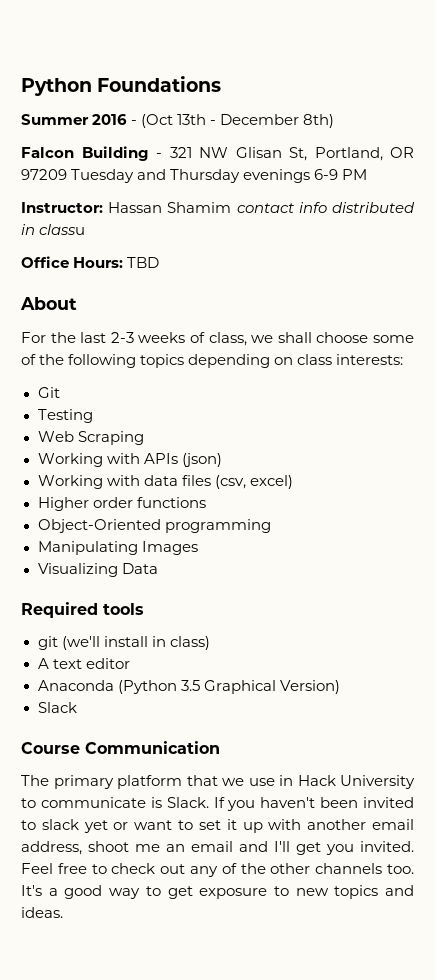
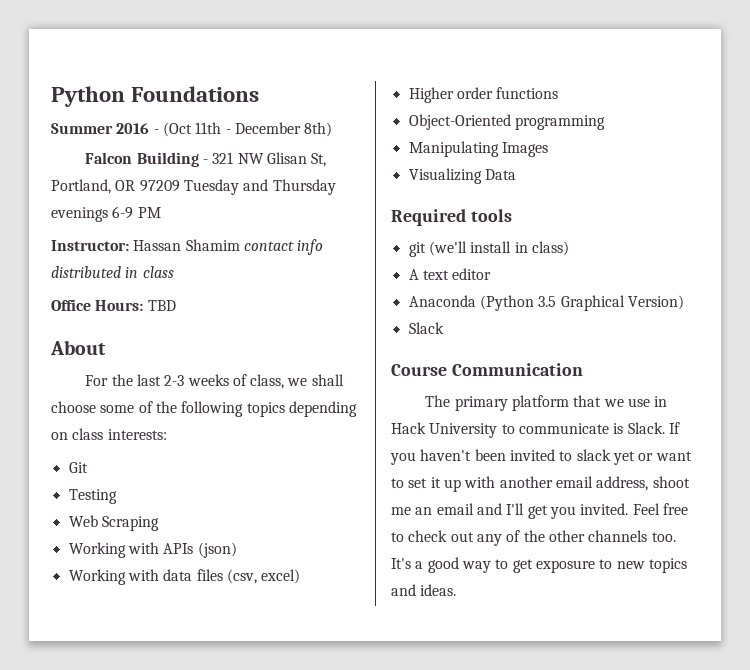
[177,114,207,125] 13th -> [195,122,222,134] 11th
[39,224,86,235] classu -> [142,266,174,278] class

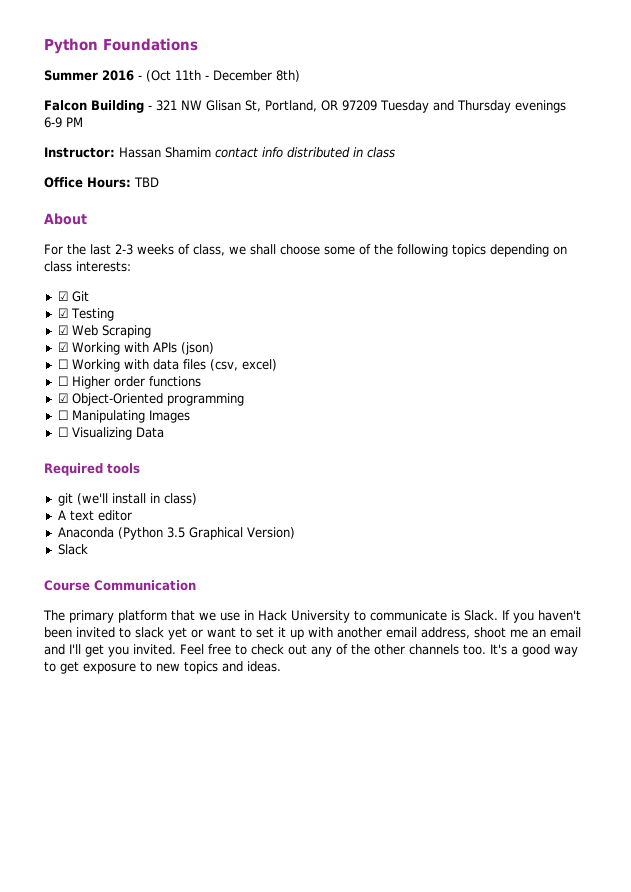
(167, 434) none -> [57,291,68,301] ☑
(88, 467) none -> [57,308,68,318] ☑
(117, 496) none -> [57,325,68,335] ☑
(159, 523) none -> [57,342,68,352] ☑
(237, 550) none -> [57,359,68,369] ☐
(301, 576) none -> [57,376,68,386] ☐
(559, 93) none -> [57,393,68,403] ☑
(605, 122) none -> [57,410,68,420] ☐
(548, 149) none -> [57,427,68,437] ☐

